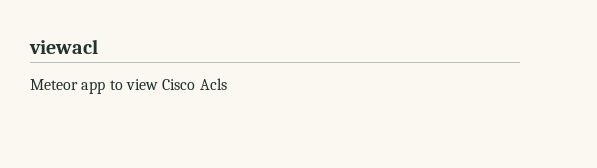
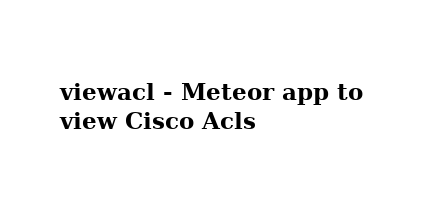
(98, 46) // -> [163,92,173,100] -

